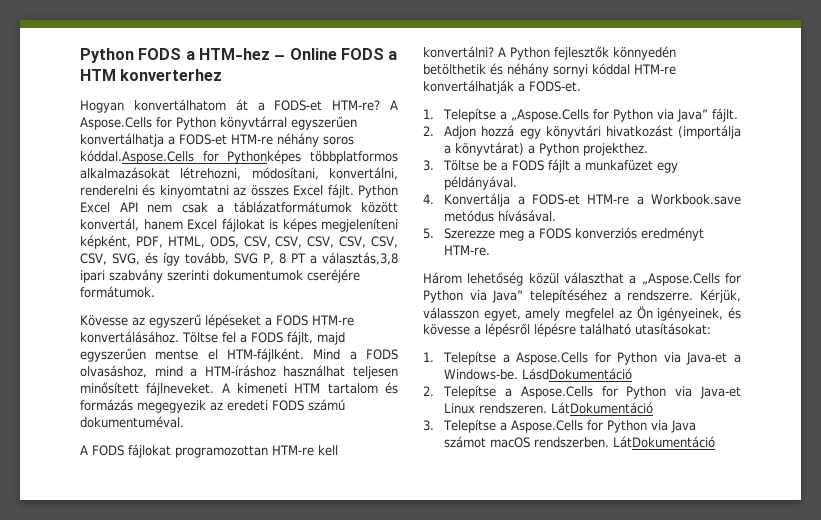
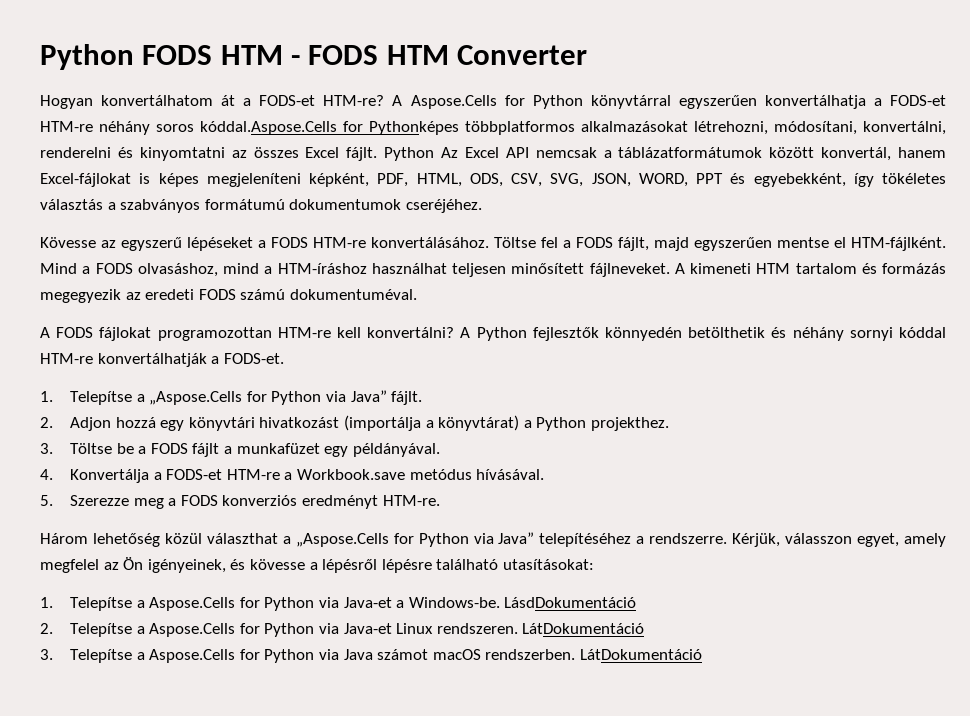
[185,48,398,60] [80,69,223,81] a HTM-hez – Online FODS a HTM konverterhez -> [220,45,588,65] HTM - FODS HTM Converter
(398, 191) none -> [441,147,458,158] Az
[147,202,208,213] nem csak -> [535,147,597,158] nemcsak
[187,218,265,232] Excel fájlokat -> [40,173,131,187] Excel-fájlokat
[275,236,398,248] [80,252,398,266] [80,269,360,283] [80,286,155,298] CSV, CSV, CSV, CSV, CSV, SVG, és így tovább, SVG P, 8 PT a választás,3,8 ipari szabvány szerinti dokumentumok cseréjére formátumok. -> [550,173,946,187] [40,199,482,213] SVG, JSON, WORD, PPT és egyebekként, így tökéletes választás a szabványos formátumú dokumentumok cseréjéhez.

